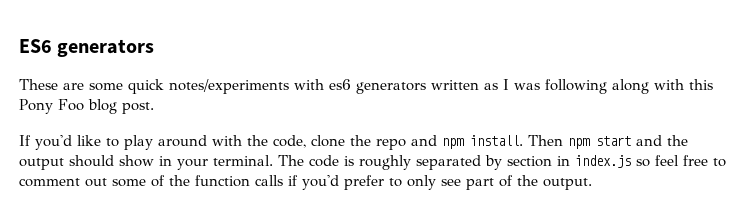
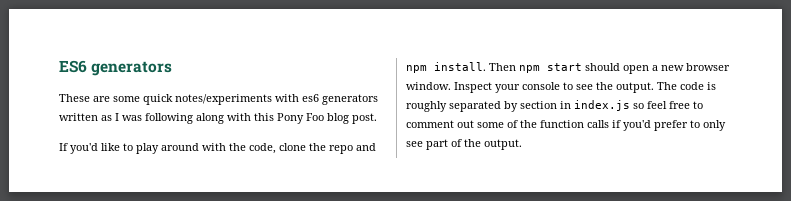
[636,135,688,146] [19,155,273,170] and the output should show in your terminal. -> [585,63,730,74] [406,82,654,93] should open a new browser window. Inspect your console to see the output.

